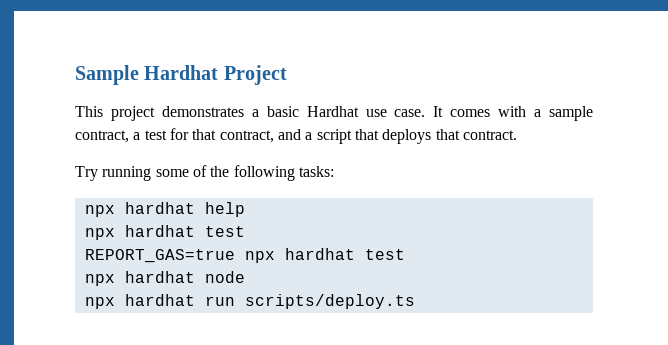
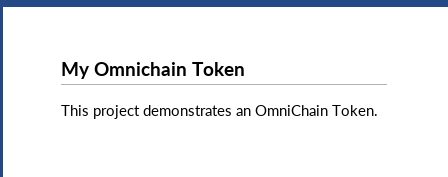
[75,65,287,85] Sample Hardhat Project -> [61,62,245,79] My Omnichain Token
[251,106,594,121] [75,128,517,144] [75,165,334,181] [84,202,245,217] [84,225,245,240] [84,248,405,263] [84,271,245,286] [84,294,415,309] a basic Hardhat use case. It comes with a sample contract, a test for that contract, and a script that deploys that contract. // Try running some of the following tasks: // npx hardhat help // npx hardhat test // REPORT_GAS=true npx hardhat test // npx hardhat node // npx hardhat run scripts/deploy.ts -> [236,105,378,116] an OmniChain Token.

